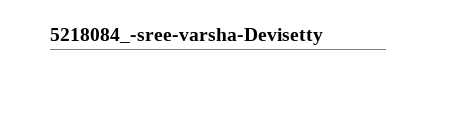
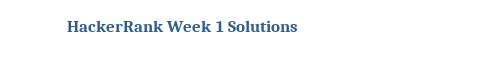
[50,28,323,45] 5218084_-sree-varsha-Devisetty -> [67,20,299,32] HackerRank Week 1 Solutions

